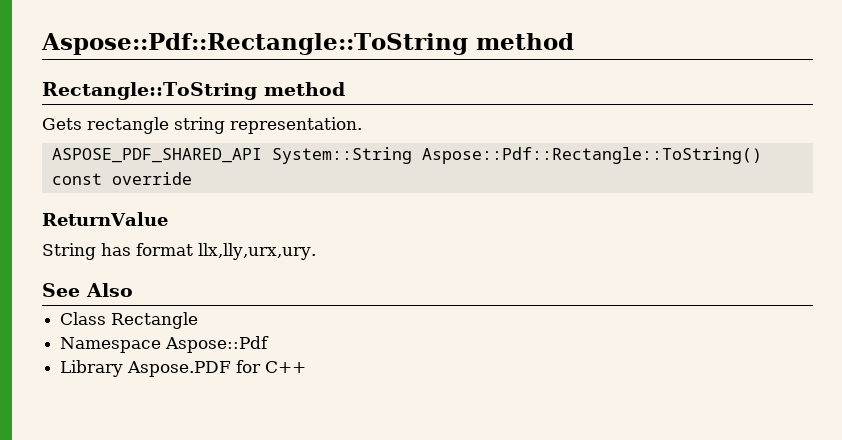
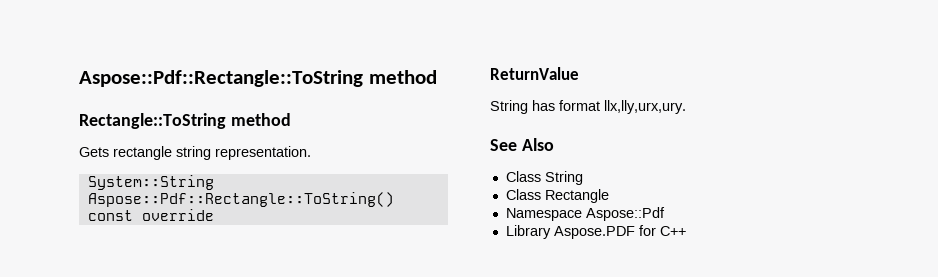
[51,148,262,163] ASPOSE_PDF_SHARED_API -> (311, 153) none
(133, 290) none -> [505,171,583,185] // Class String

